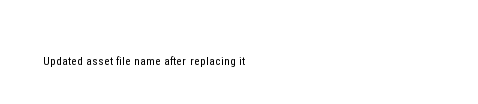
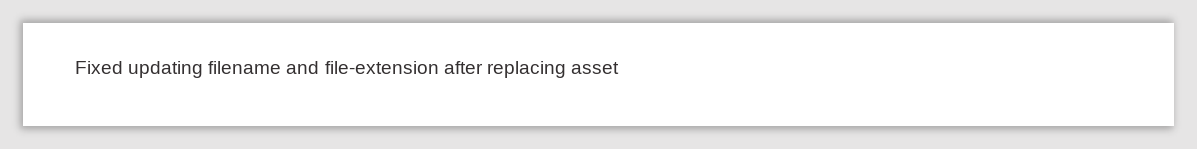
[43,56,162,67] Updated asset file name -> [75,61,439,78] Fixed updating filename and file-extension
[238,57,245,65] it -> [570,62,619,74] asset

